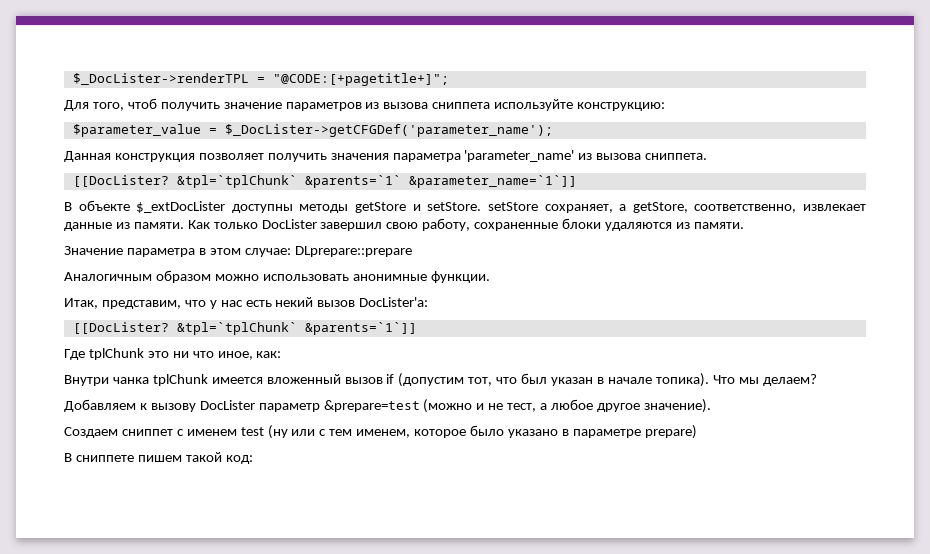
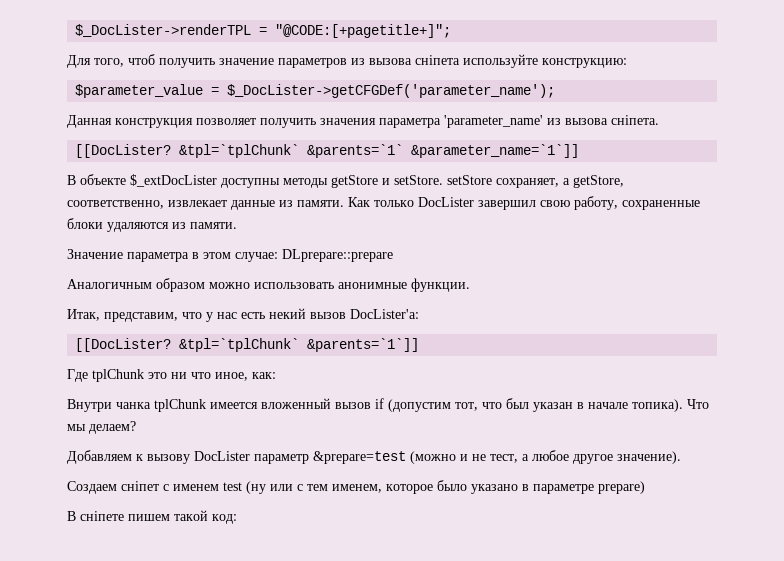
[432,102,491,109] сниппета -> [415,55,460,65] сніпета
[645,153,708,160] сниппета. -> [611,115,659,125] сніпета.
[121,429,173,436] сниппет -> [121,481,159,491] сніпет
[75,455,134,462] сниппете -> [80,511,124,521] сніпете

